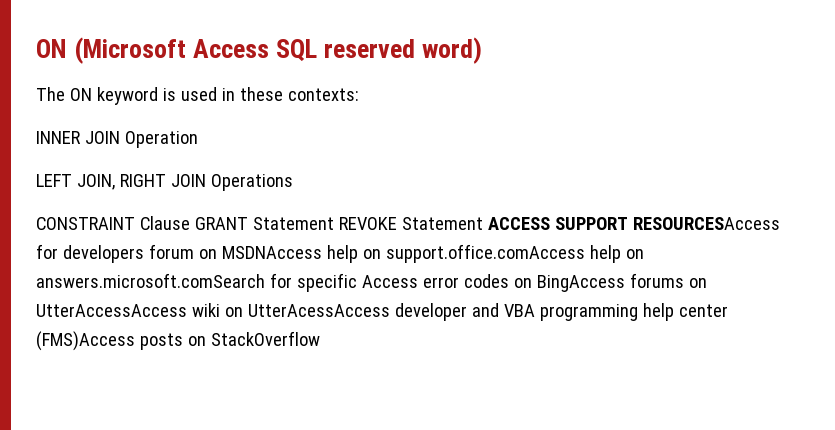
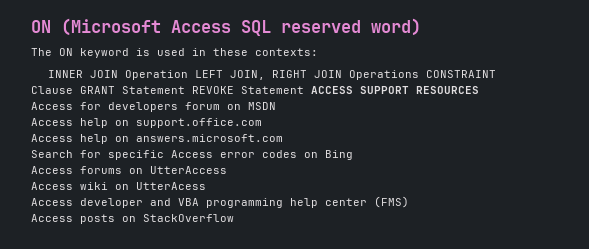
(198, 139) // -> (188, 75) none
(293, 182) // -> (419, 75) none
[632,217,780,230] RESOURCESAccess -> [416,86,479,94] [31,102,73,110] RESOURCES // Access
[221,244,644,263] [36,273,265,288] MSDNAccess help on support.office.comAccess help on answers.microsoft.comSearch -> [248,102,276,110] [31,118,262,128] [31,134,283,144] [31,150,73,158] MSDN // Access help on support.office.com // Access help on answers.microsoft.com // Search
[536,273,707,292] [36,303,390,317] BingAccess forums on UtterAccessAccess wiki on UtterAcessAccess -> [325,150,353,160] [31,166,227,174] [31,182,206,190] [31,198,73,206] Bing // Access forums on UtterAccess // Access wiki on UtterAcess // Access
[36,331,135,351] (FMS)Access -> [374,196,409,208] [31,214,73,222] (FMS) // Access

